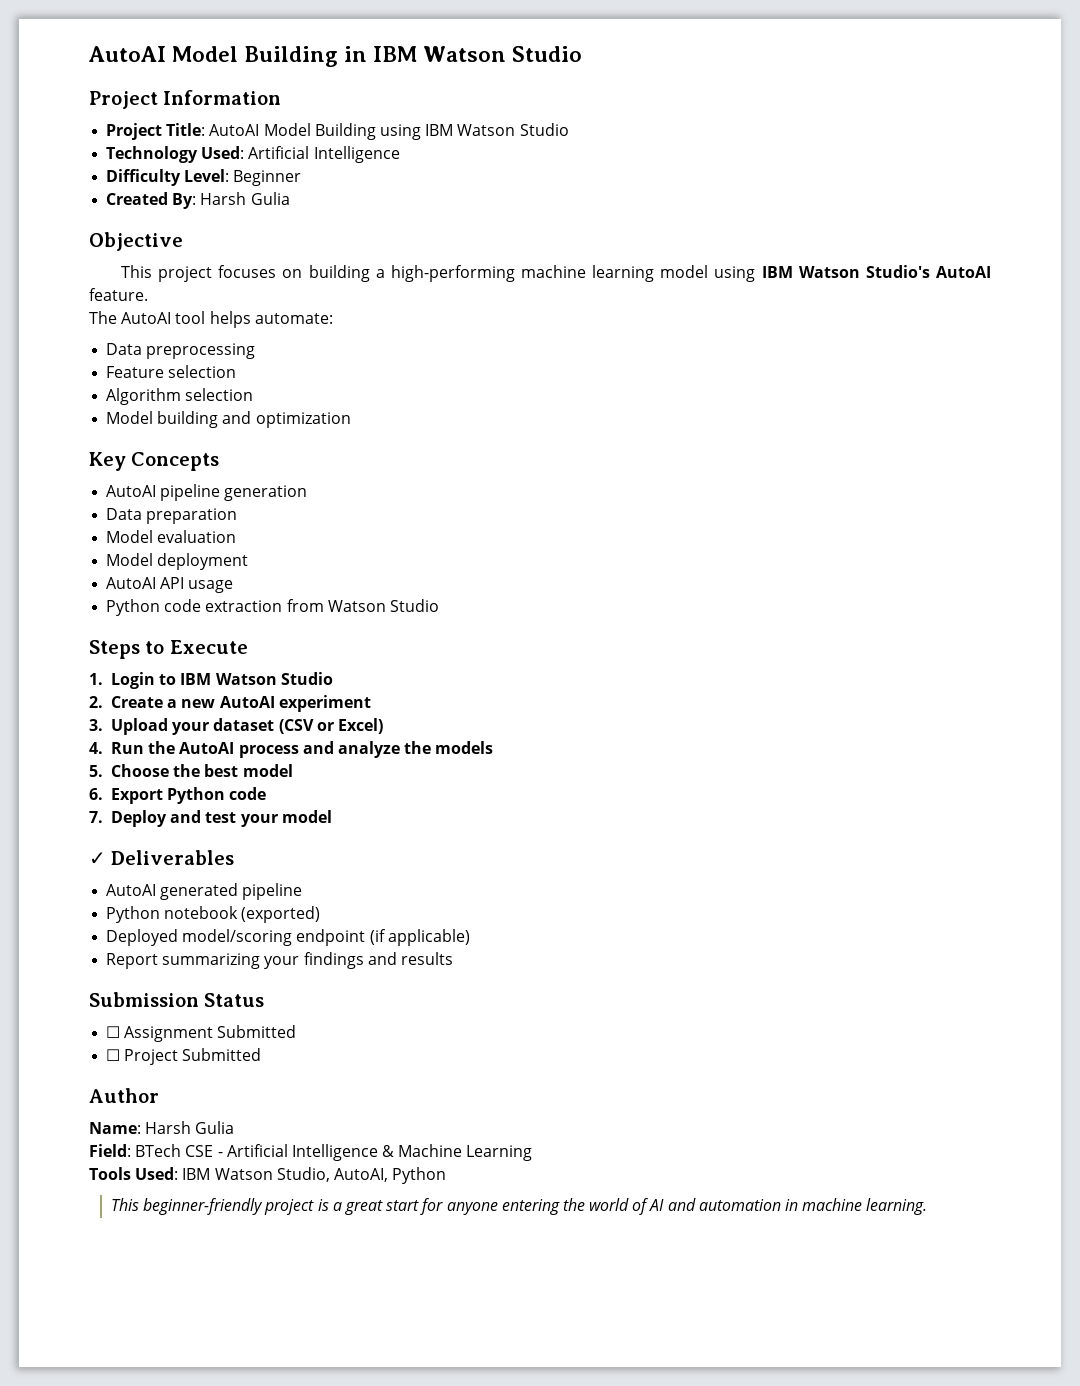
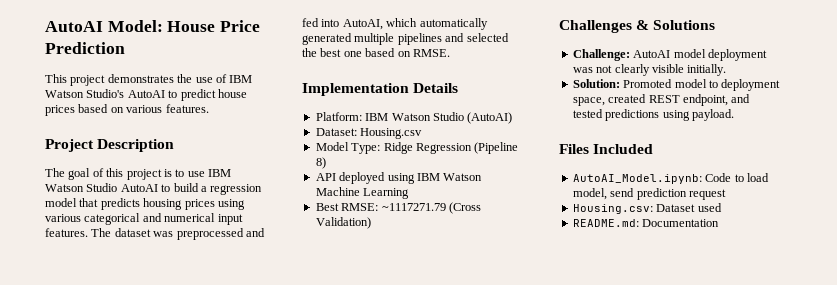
[88,46,583,67] [89,90,282,109] [106,123,569,140] [106,146,400,163] [106,169,302,186] [106,192,290,209] [89,232,183,251] [121,265,992,282] [89,288,148,301] [89,311,333,328] [106,343,256,359] [106,365,237,378] [106,388,254,405] [106,411,351,428] [89,452,220,471] [106,484,308,501] [106,508,238,524] [106,530,237,543] [106,553,249,570] [106,577,234,593] [106,599,439,616] [89,640,248,659] [89,672,333,689] [89,695,371,712] [89,718,383,735] [89,741,494,758] [89,764,293,777] [89,787,267,804] [89,810,332,827] [89,850,235,865] [106,883,303,900] [106,906,321,923] [106,929,470,946] [106,952,453,969] [89,992,265,1007] [106,1025,297,1042] [106,1048,262,1065] [89,1088,159,1103] [89,1121,235,1134] [89,1144,533,1161] [89,1167,447,1184] [111,1198,928,1215] AutoAI Model Building in IBM Watson Studio // Project Information // Project Title: AutoAI Model Building using IBM Watson Studio // Technology Used: Artificial Intelligence // Difficulty Level: Beginner // Created By: Harsh Gulia // Objective // This project focuses on building a high-performing machine learning model using IBM Watson Studio's AutoAI feature. // The AutoAI tool helps automate: // Data preprocessing // Feature selection // Algorithm selection // Model building and optimization // Key Concepts // AutoAI pipeline generation // Data preparation // Model evaluation // Model deployment // AutoAI API usage // Python code extraction from Watson Studio // Steps to Execute // 1. Login to IBM Watson Studio // 2. Create a new AutoAI experiment // 3. Upload your dataset (CSV or Excel) // 4. Run the AutoAI process and analyze the models // 5. Choose the best model // 6. Export Python code // 7. Deploy and test your model // ✓ Deliverables // AutoAI generated pipeline // Python notebook (exported) // Deployed model/scoring endpoint (if applicable) // Report summarizing your findings and results // Submission Status // ☐ Assignment Submitted // ☐ Project Submitted // Author // Name: Harsh Gulia // Field: BTech CSE - Artificial Intelligence & Machine Learning // Tools Used: IBM Watson Studio, AutoAI, Python // This beginner-friendly project is a great start for anyone entering the world of AI and automation in machine learning. -> [45,20,261,32] [45,42,125,54] [45,74,253,86] [45,89,247,101] [45,104,209,116] [45,139,175,152] [45,168,231,180] [45,183,263,195] [45,198,245,210] [45,213,243,225] [45,228,265,240] [302,18,488,30] [302,33,509,45] [302,48,450,57] [302,83,459,96] [315,112,513,124] [315,128,423,139] [315,142,519,154] [315,157,326,169] [315,172,483,184] [315,187,410,199] [315,202,481,214] [315,217,371,229] [559,20,716,33] [572,49,767,61] [572,64,727,76] [572,79,781,91] [572,94,751,106] [572,109,734,121] [559,144,654,154] [572,173,769,184] [572,188,726,200] [572,203,722,214] [572,219,720,227] AutoAI Model: House Price Prediction // This project demonstrates the use of IBM Watson Studio's AutoAI to predict house prices based on various features. // Project Description // The goal of this project is to use IBM Watson Studio AutoAI to build a regression model that predicts housing prices using various categorical and numerical input features. The dataset was preprocessed and fed into AutoAI, which automatically generated multiple pipelines and selected the best one based on RMSE. // Implementation Details // Platform: IBM Watson Studio (AutoAI) // Dataset: Housing.csv // Model Type: Ridge Regression (Pipeline 8) // API deployed using IBM Watson Machine Learning // Best RMSE: ~1117271.79 (Cross Validation) // Challenges & Solutions // Challenge: AutoAI model deployment was not clearly visible initially. // Solution: Promoted model to deployment space, created REST endpoint, and tested predictions using payload. // Files Included // AutoAI_Model.ipynb: Code to load model, send prediction request // Housing.csv: Dataset used // README.md: Documentation

